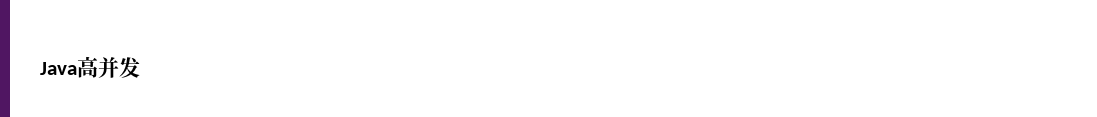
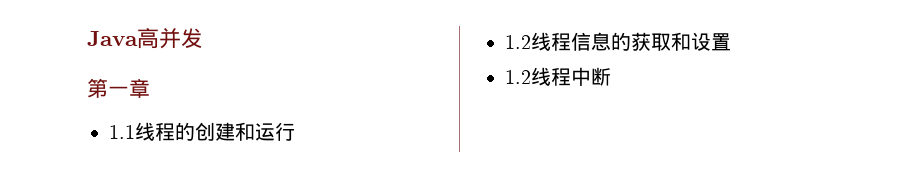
(140, 67) none -> [87,78,150,98] [109,122,295,141] [505,32,731,51] [505,67,611,86] // 第一章 // 1.1线程的创建和运行 // 1.2线程信息的获取和设置 // 1.2线程中断

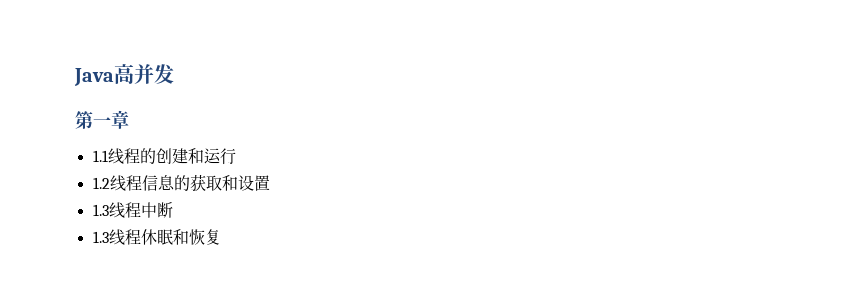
[505,70,531,84] 1.2 -> [92,204,109,216] 1.3
(611, 76) none -> [92,229,221,245] // 1.3线程休眠和恢复

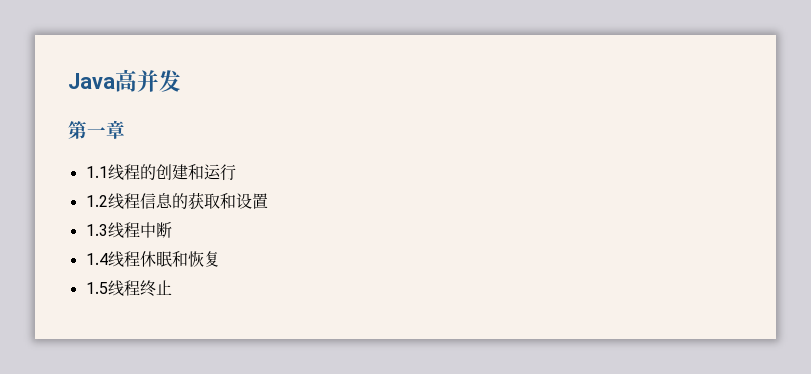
[92,231,109,243] 1.3 -> [85,253,108,265] 1.4
(221, 237) none -> [85,280,172,297] // 1.5线程终止

